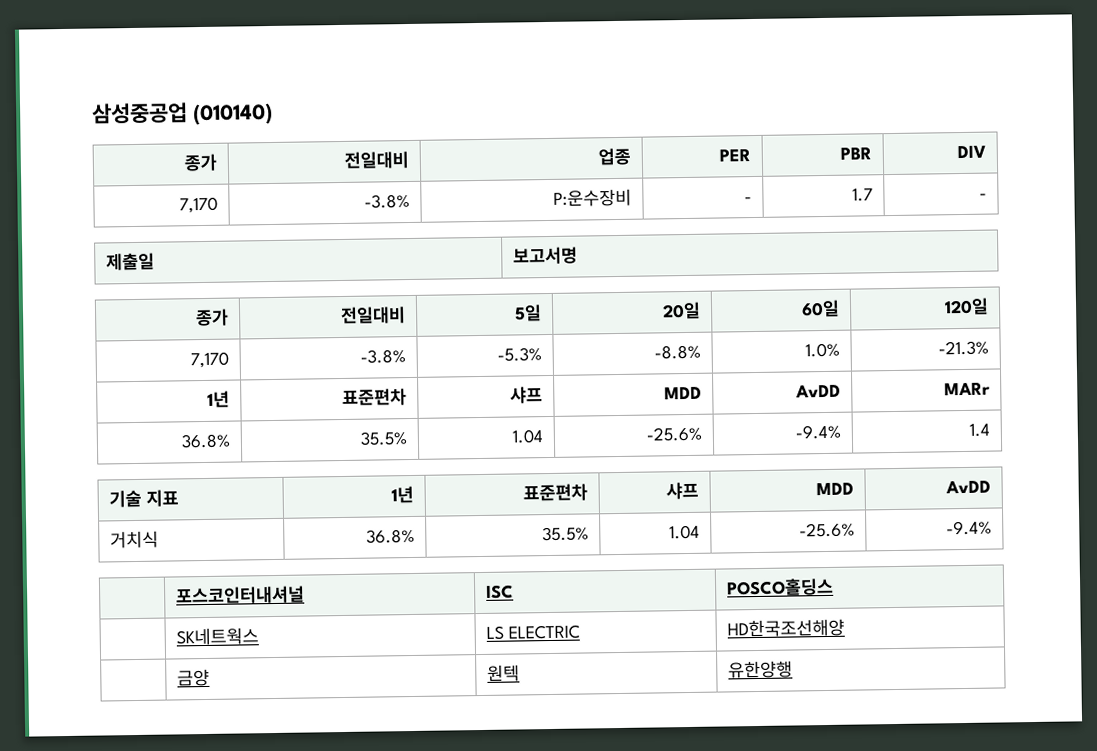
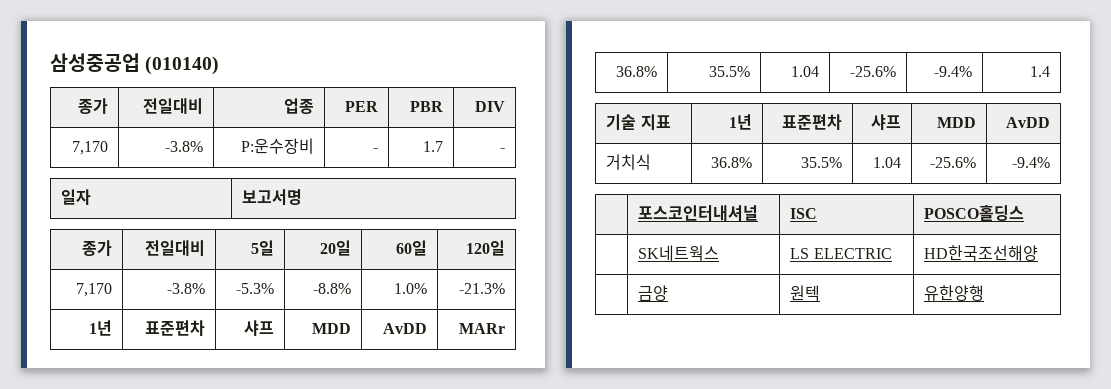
[105,252,155,271] 제출일 -> [61,189,92,205] 일자

